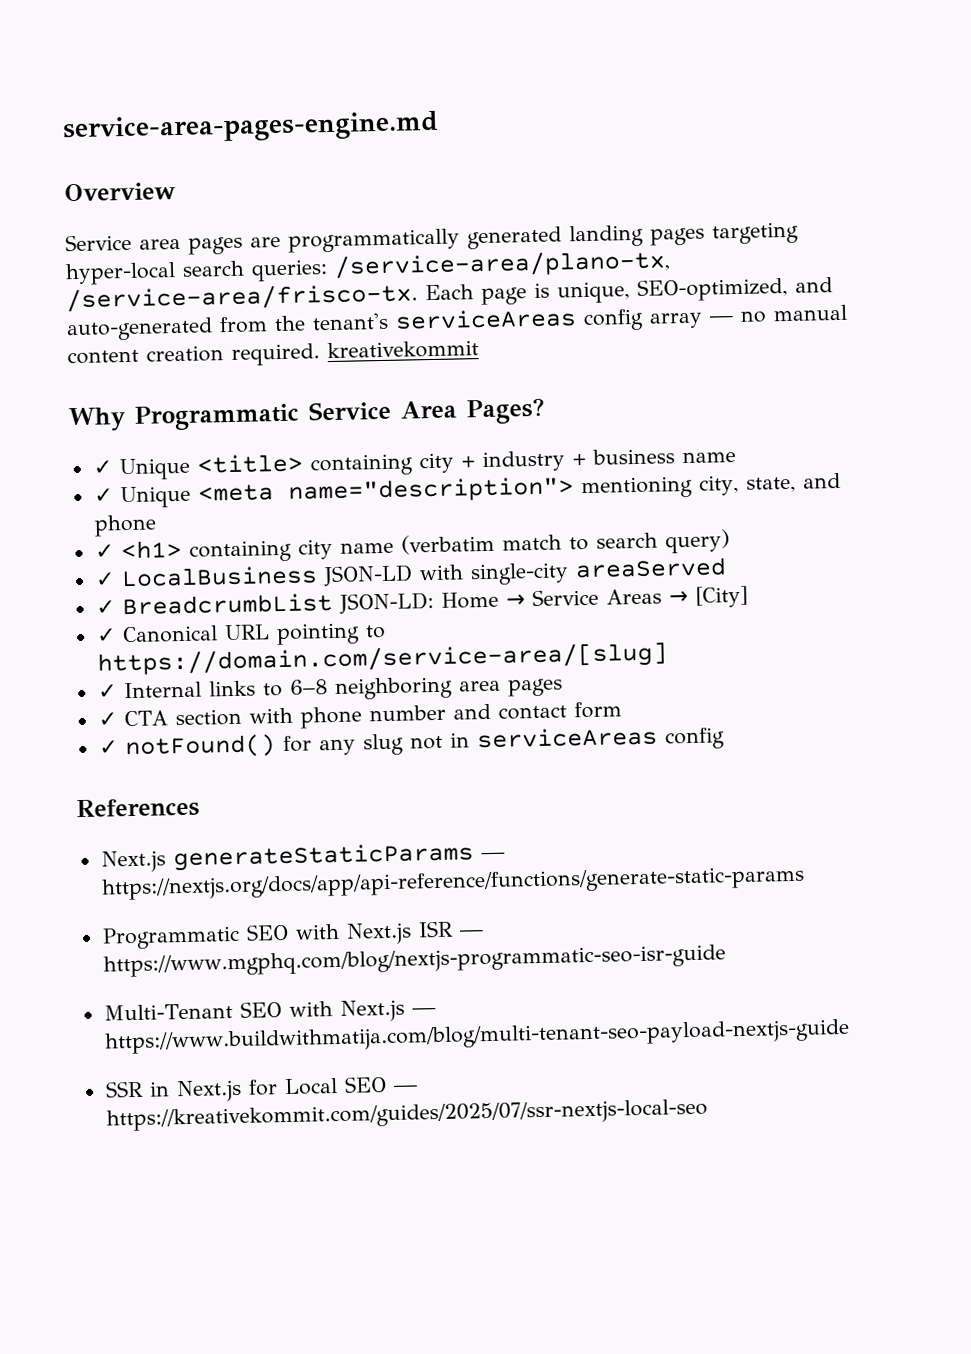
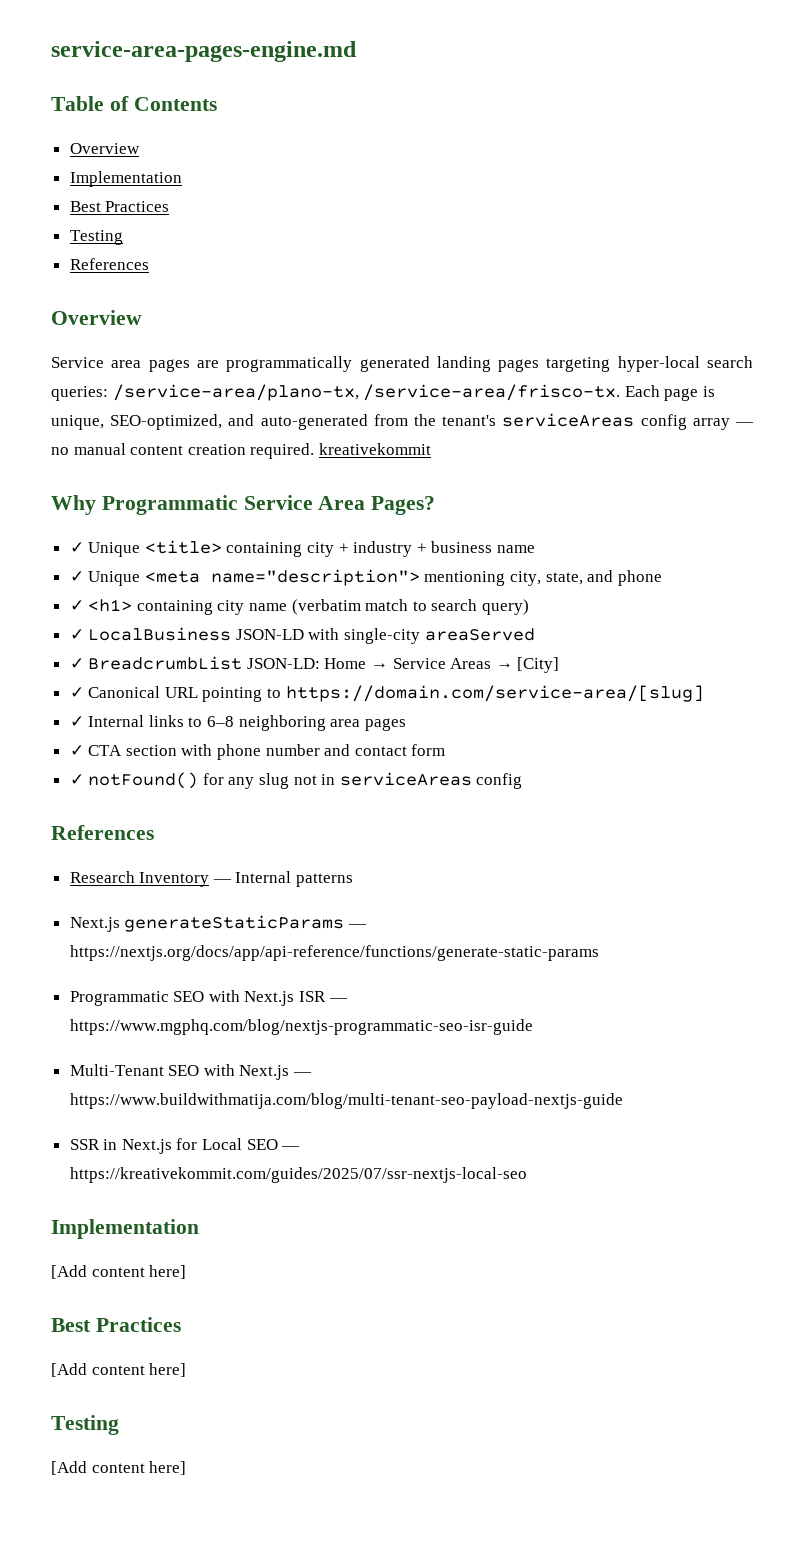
(439, 127) none -> [51,96,217,111] [69,143,140,154] [69,171,182,187] [69,201,170,212] [69,230,123,245] [69,258,149,270] // Table of Contents // Overview // Implementation // Best Practices // Testing // References
(200, 808) none -> [69,871,354,887] // Research Inventory — Internal patterns
(708, 1115) none -> [51,1219,199,1239] [51,1265,187,1279] [51,1317,181,1332] [51,1363,187,1377] [51,1415,119,1435] [51,1461,187,1475] // Implementation // [Add content here] // Best Practices // [Add content here] // Testing // [Add content here]

